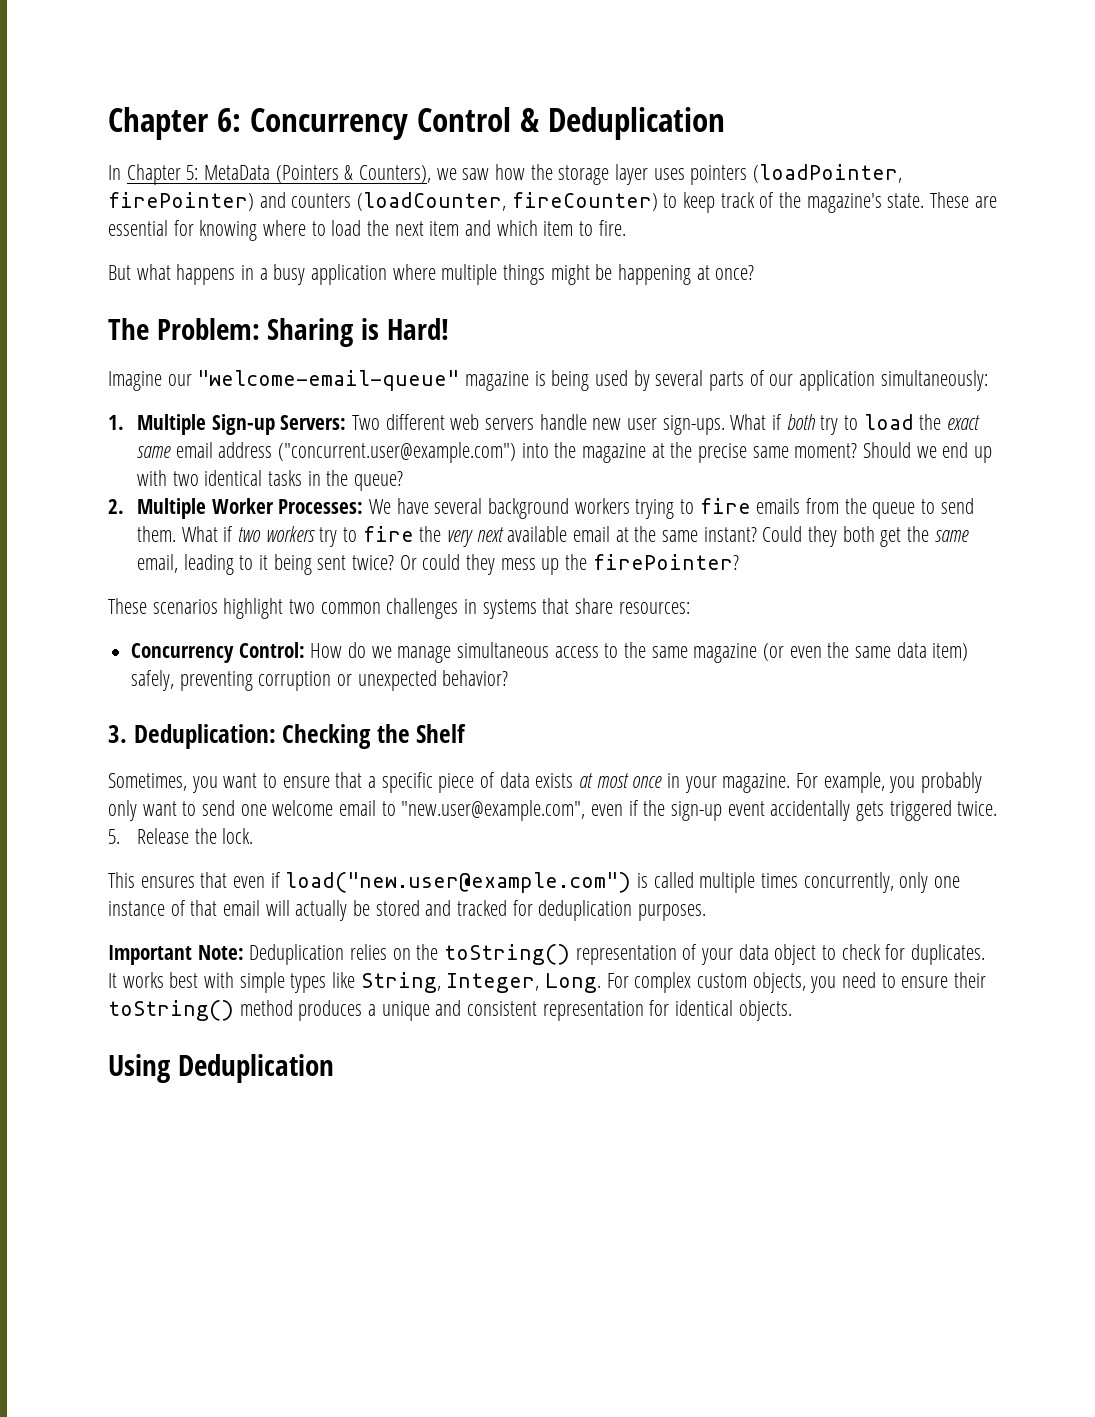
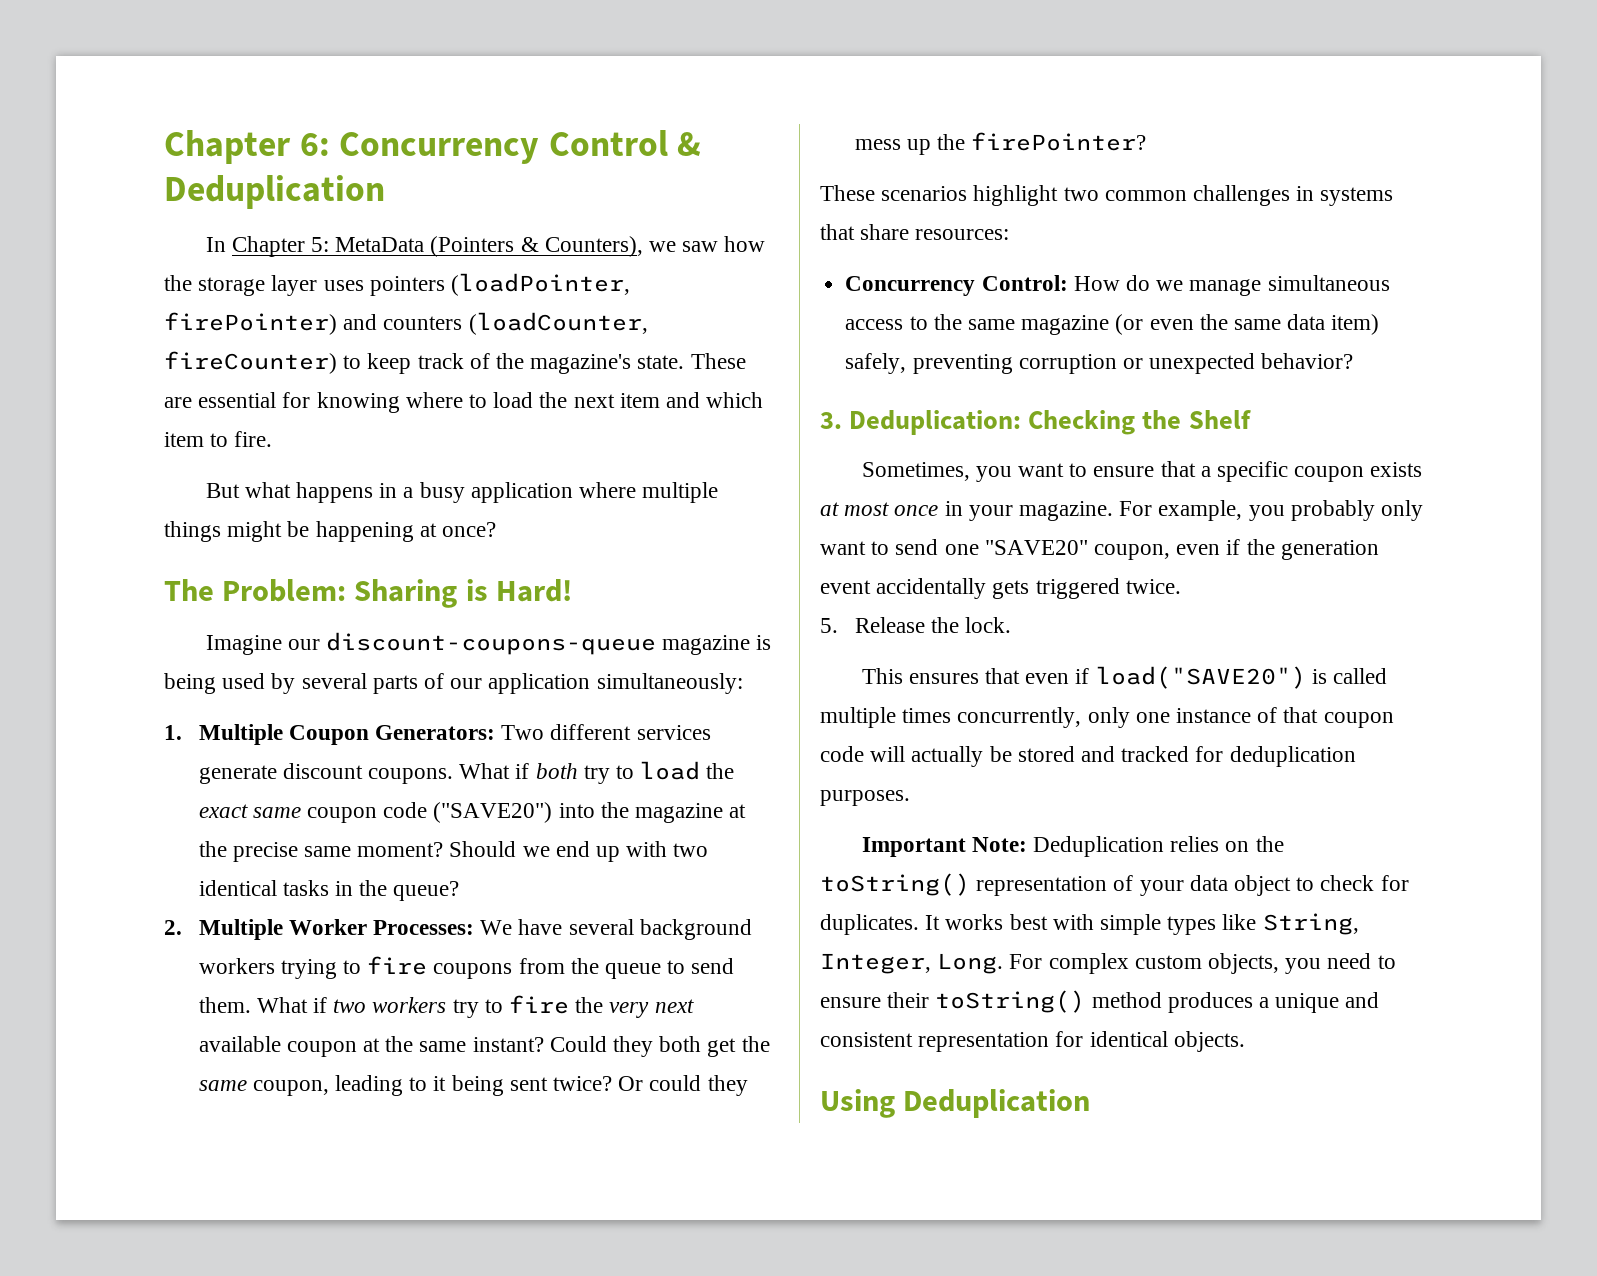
[197,370,460,391] "welcome-email-queue" -> [326,632,657,655] discount-coupons-queue
[211,414,725,435] Sign-up Servers: Two different web servers handle new user sign-ups. -> [288,724,711,745] [198,763,453,784] Coupon Generators: Two different services generate discount coupons.
[175,442,517,463] email address ("concurrent.user@example.com") -> [306,802,553,823] coupon code ("SAVE20")
[756,498,801,514] emails -> [433,963,513,979] coupons
[573,526,611,542] email -> [286,1041,357,1057] coupon
[137,554,179,573] email, -> [252,1080,329,1096] coupon,
[438,772,530,793] piece of data -> [1294,466,1365,482] coupon
[272,800,586,821] welcome email to "new.user@example.com", -> [984,540,1171,560] "SAVE20" coupon,
[671,801,723,821] sign-up -> [1280,540,1379,560] generation
[285,872,632,893] load("new.user@example.com") -> [1095,666,1306,689] load("SAVE20")
[223,900,261,916] email -> [1323,712,1394,728] [820,746,864,762] coupon code

